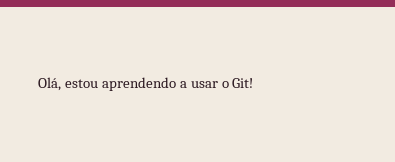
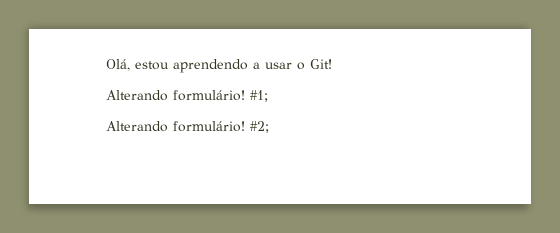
(254, 83) none -> [106,90,268,102] [106,121,269,133] // Alterando formulário! #1; // Alterando formulário! #2;

